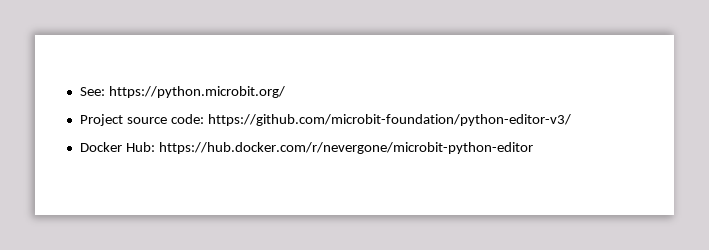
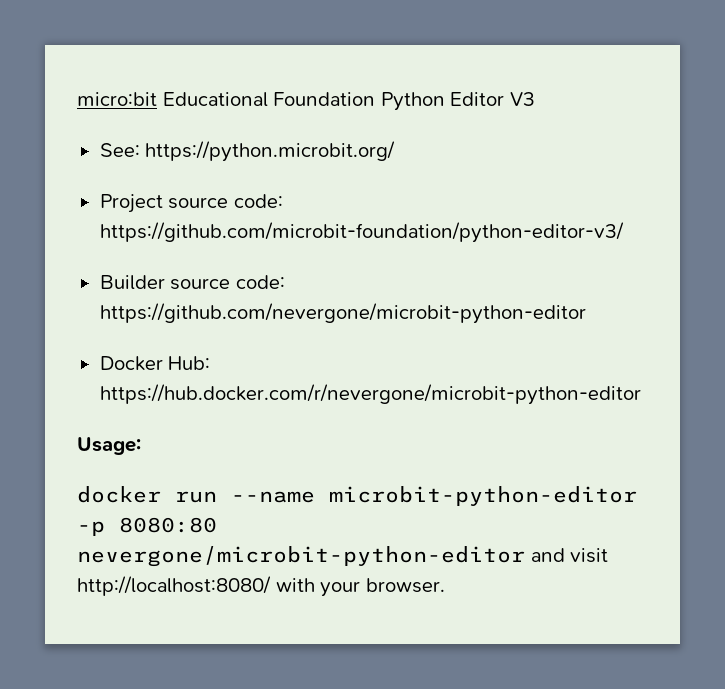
(79, 91) none -> [77,92,535,111] micro:bit Educational Foundation Python Editor V3 //
(571, 120) none -> [99,275,285,290] [99,303,586,324] // Builder source code: https://github.com/nevergone/microbit-python-editor
(533, 148) none -> [77,437,141,455] [77,486,637,506] [77,517,217,536] [77,546,609,567] [77,576,445,597] // Usage: // docker run --name microbit-python-editor -p 8080:80 nevergone/microbit-python-editor and visit http://localhost:8080/ with your browser.

